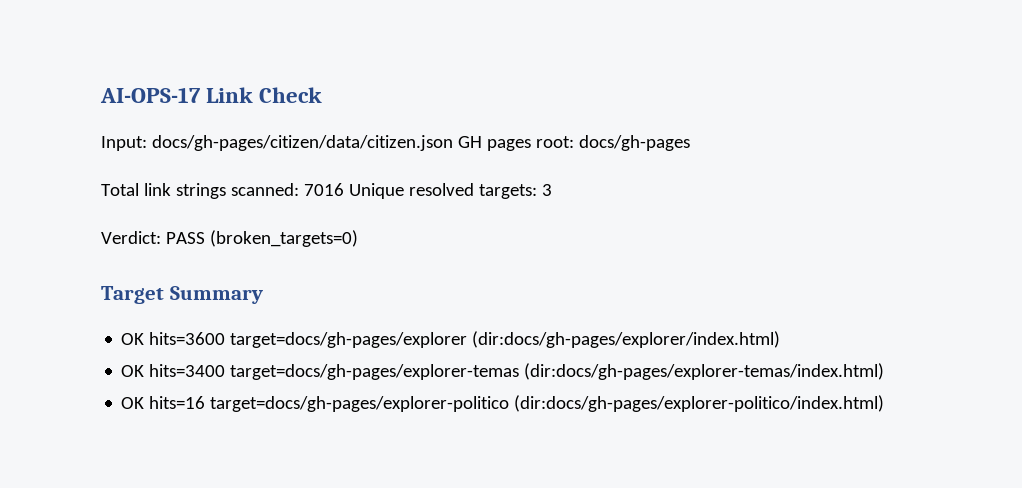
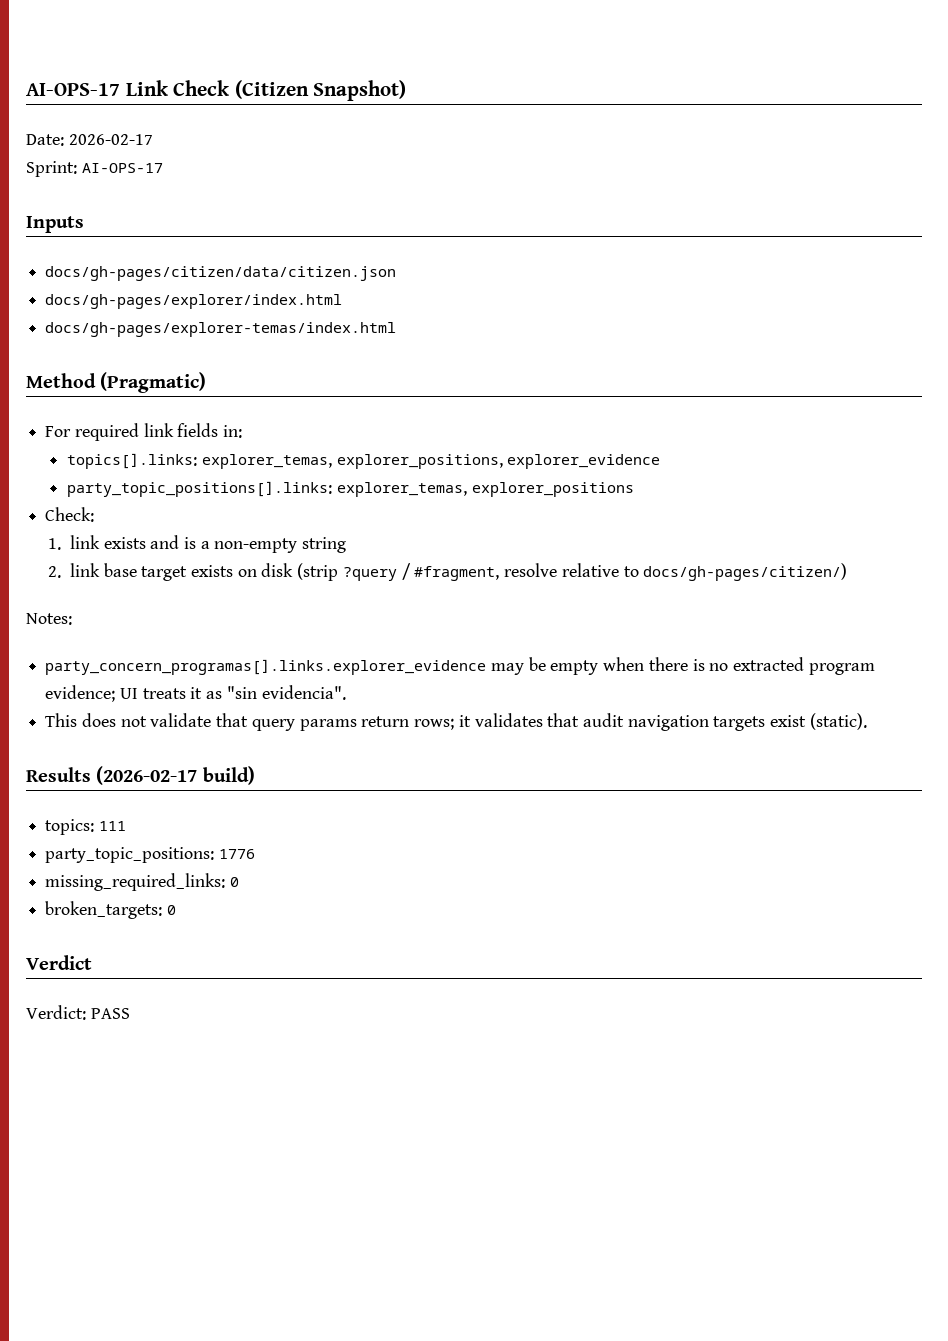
[101,135,690,151] [101,183,552,199] [101,230,358,247] [101,286,263,304] [121,331,781,348] [121,363,885,380] [121,395,885,412] // Input: docs/gh-pages/citizen/data/citizen.json GH pages root: docs/gh-pages // Total link strings scanned: 7016 Unique resolved targets: 3 // Verdict: PASS (broken_targets=0) // Target Summary // OK hits=3600 target=docs/gh-pages/explorer (dir:docs/gh-pages/explorer/index.html) // OK hits=3400 target=docs/gh-pages/explorer-temas (dir:docs/gh-pages/explorer-temas/index.html) // OK hits=16 target=docs/gh-pages/explorer-politico (dir:docs/gh-pages/explorer-politico/index.html) -> [234,80,407,101] [26,134,153,146] [26,161,163,177] [26,216,84,233] [45,266,397,281] [45,294,343,309] [45,322,397,337] [26,372,207,393] [45,423,243,441] [67,453,661,469] [67,481,634,497] [45,507,95,522] [47,535,347,553] [47,563,848,581] [26,613,72,625] [45,657,875,675] [45,685,346,702] [45,713,867,731] [26,766,255,785] [45,819,126,835] [45,847,255,863] [45,873,239,891] [45,901,176,919] [26,955,92,970] [26,1005,130,1020] (Citizen Snapshot) // Date: 2026-02-17 // Sprint: AI-OPS-17 // Inputs // docs/gh-pages/citizen/data/citizen.json // docs/gh-pages/explorer/index.html // docs/gh-pages/explorer-temas/index.html // Method (Pragmatic) // For required link fields in: // topics[].links: explorer_temas, explorer_positions, explorer_evidence // party_topic_positions[].links: explorer_temas, explorer_positions // Check: // 1. link exists and is a non-empty string // 2. link base target exists on disk (strip ?query / #fragment, resolve relative to docs/gh-pages/citizen/) // Notes: // party_concern_programas[].links.explorer_evidence may be empty when there is no extracted program evidence; UI treats it as "sin evidencia". // This does not validate that query params return rows; it validates that audit navigation targets exist (static). // Results (2026-02-17 build) // topics: 111 // party_topic_positions: 1776 // missing_required_links: 0 // broken_targets: 0 // Verdict // Verdict: PASS

